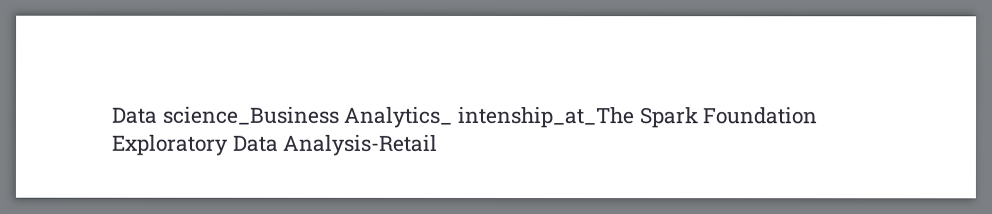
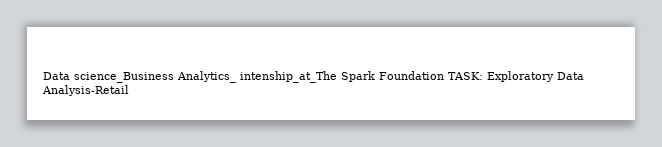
(818, 116) none -> [448,72,483,80] TASK:

